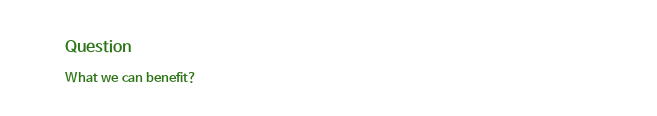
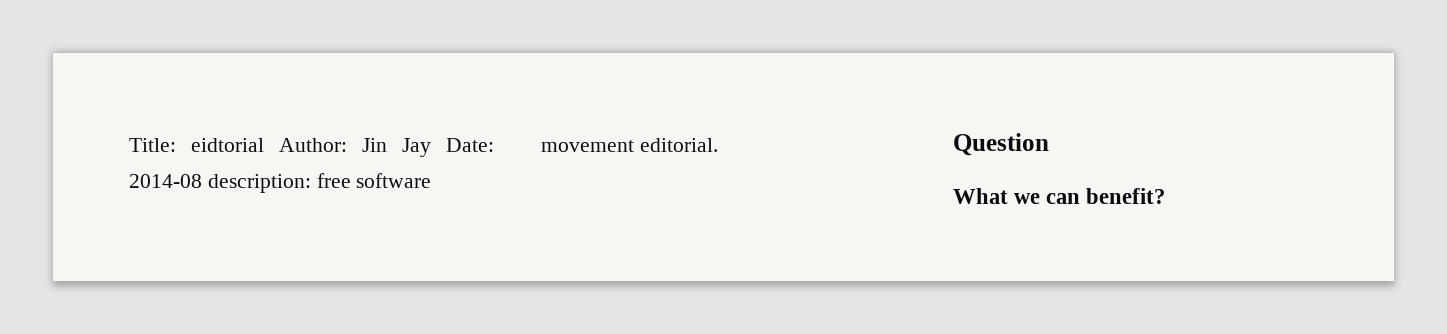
(65, 46) none -> [129,138,494,157] [129,173,432,193] [541,138,718,152] Title: eidtorial Author: Jin Jay Date: 2014-08 description: free software movement editorial. //

